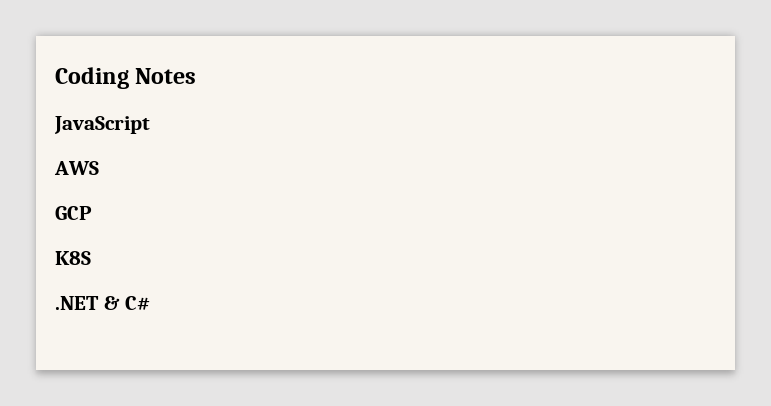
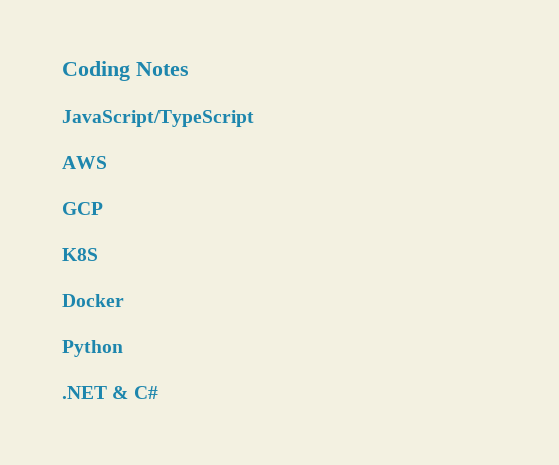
[54,116,150,134] JavaScript -> [62,110,254,127] JavaScript/TypeScript
(91, 258) none -> [62,294,124,307] [62,340,123,357] // Docker // Python

